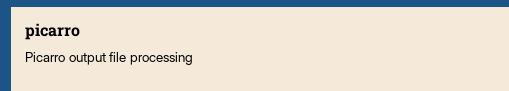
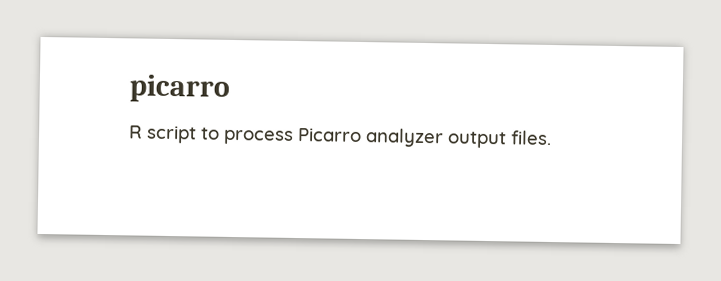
[25,52,193,65] Picarro output file processing -> [129,125,552,149] R script to process Picarro analyzer output files.

